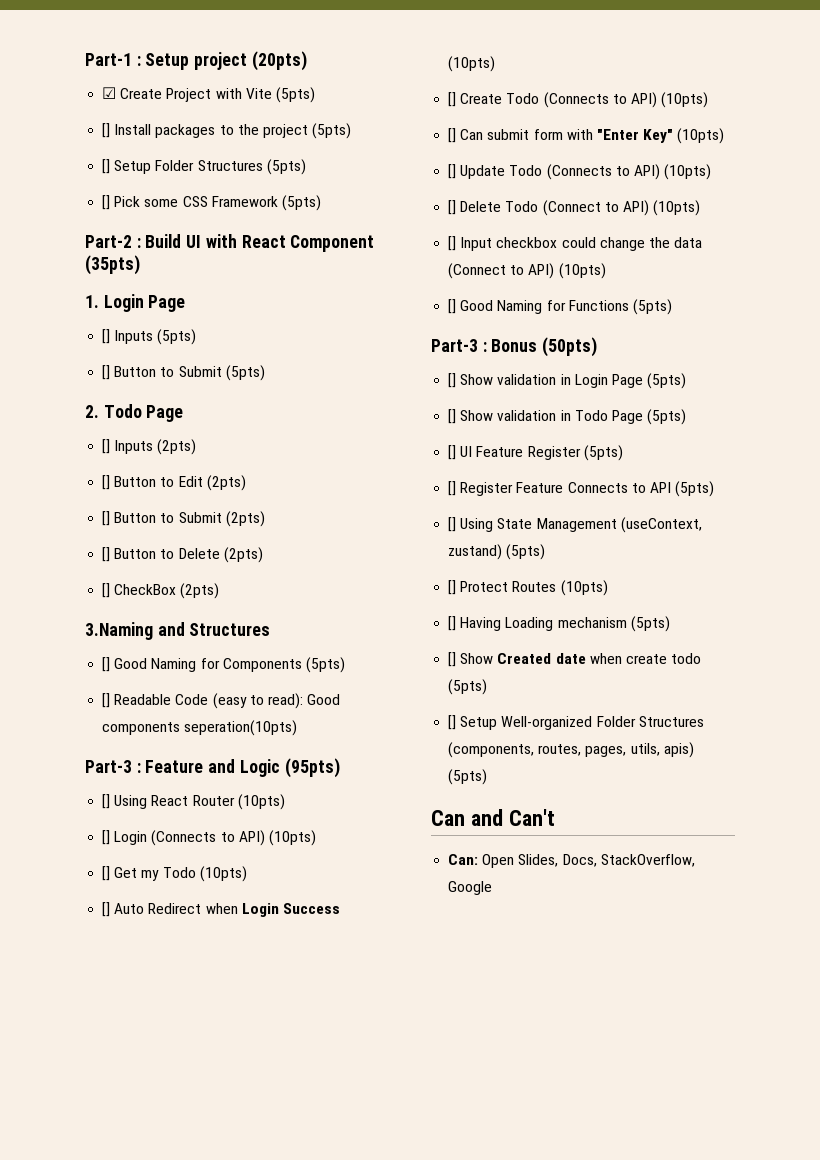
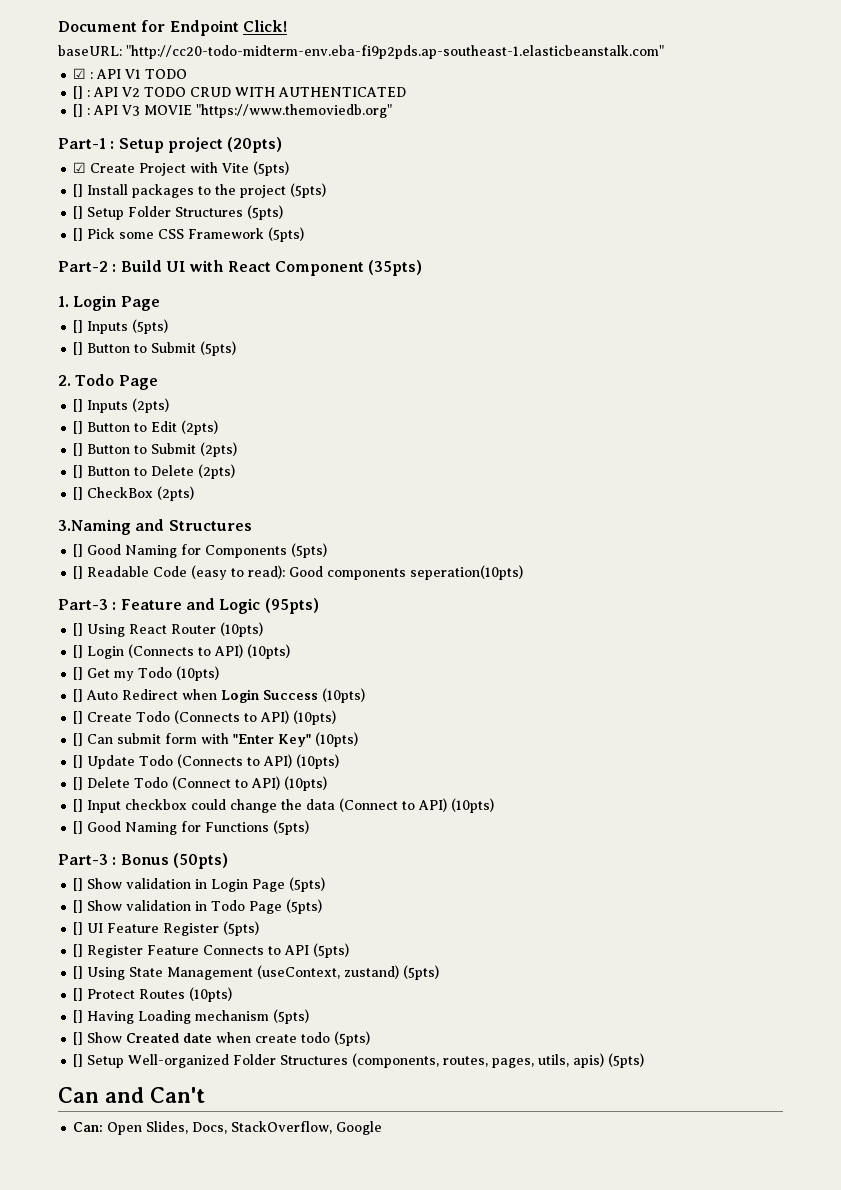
(85, 59) none -> [58,20,287,36] [58,45,664,59] [73,68,188,79] [73,86,407,99] [73,104,393,118] Document for Endpoint Click! // baseURL: "http://cc20-todo-midterm-env.eba-fi9p2pds.ap-southeast-1.elasticbeanstalk.com" // ☑ : API V1 TODO // [] : API V2 TODO CRUD WITH AUTHENTICATED // [] : API V3 MOVIE "https://www.themoviedb.org" //

